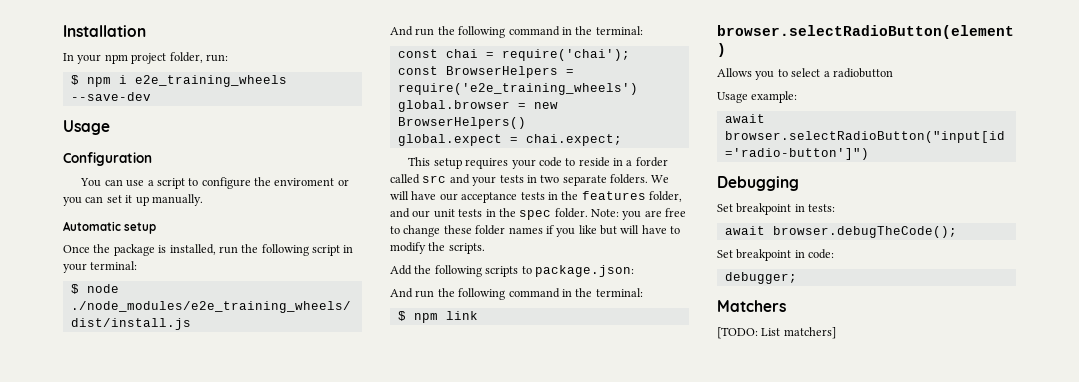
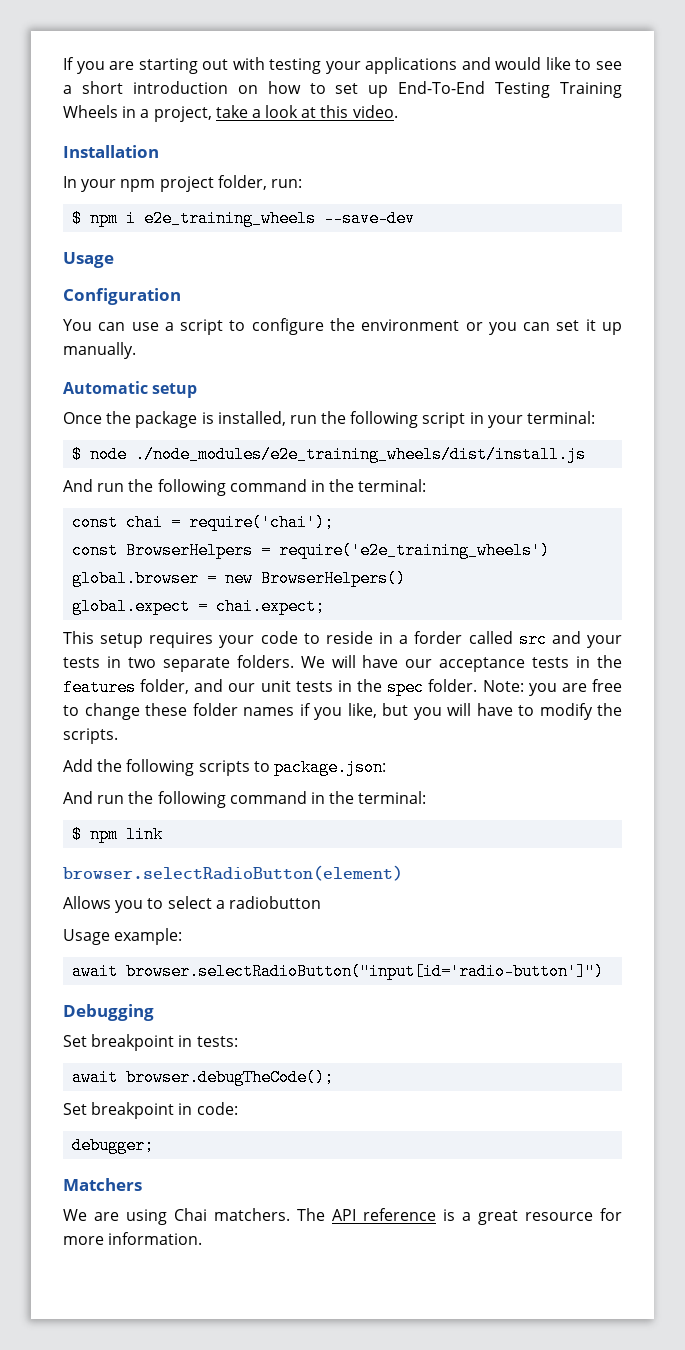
(63, 31) none -> [63,57,623,74] [63,81,622,98] [63,105,398,122] If you are starting out with testing your applications and would like to see a short introduction on how to set up End-To-End Testing Training Wheels in a project, take a look at this video. //
[274,178,335,186] enviroment -> [361,319,460,331] environment
[578,225,617,235] like but -> [347,703,442,720] like, but you
[717,327,836,339] [TODO: List matchers] -> [63,1208,622,1225] [63,1232,203,1245] We are using Chai matchers. The API reference is a great resource for more information.

